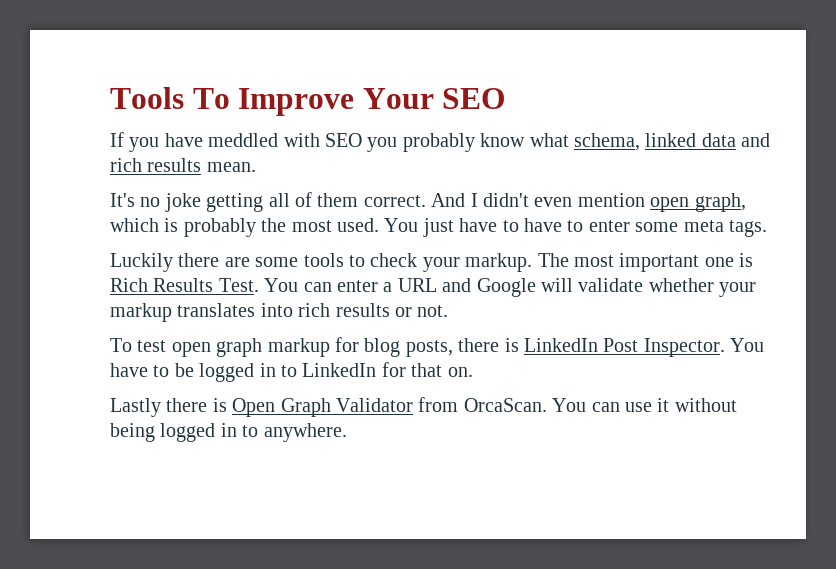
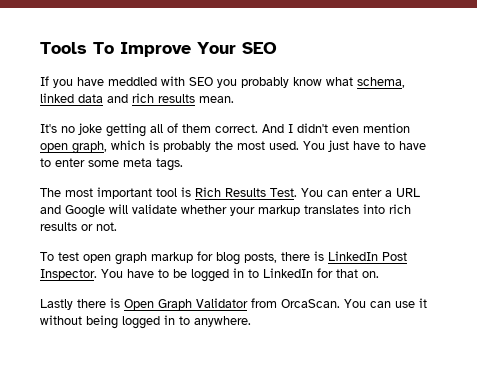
[110,253,533,272] Luckily there are some tools to check your markup. -> (183, 164) none
[704,257,734,267] one -> [156,188,177,197] tool

